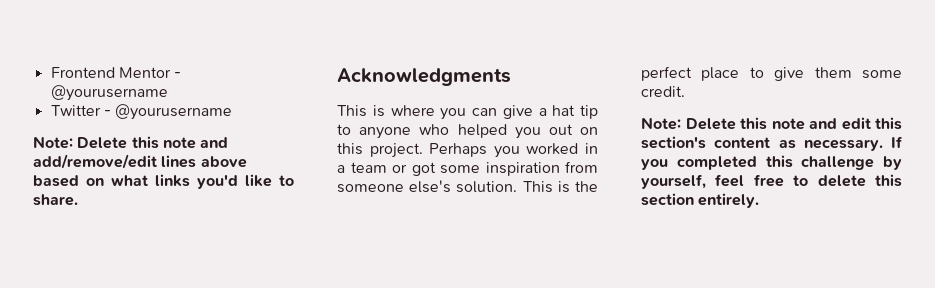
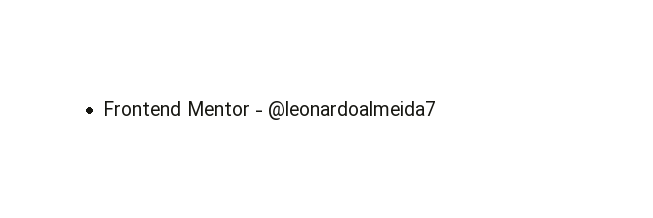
[50,85,168,101] [50,104,233,120] [33,136,229,149] [33,154,247,169] [33,174,294,189] [33,194,78,206] [337,68,511,86] [337,105,598,120] [337,124,598,139] [337,143,598,158] [337,161,598,176] [337,180,598,193] [641,66,902,81] [641,86,685,97] [641,117,902,130] [641,136,903,151] [641,155,902,170] [641,174,902,189] [641,193,760,208] @yourusername // Twitter - @yourusername // Note: Delete this note and add/remove/edit lines above based on what links you'd like to share. // Acknowledgments // This is where you can give a hat tip to anyone who helped you out on this project. Perhaps you worked in a team or got some inspiration from someone else's solution. This is the perfect place to give them some credit. // Note: Delete this note and edit this section's content as necessary. If you completed this challenge by yourself, feel free to delete this section entirely. -> [268,101,437,120] @leonardoalmeida7

